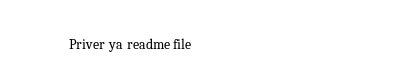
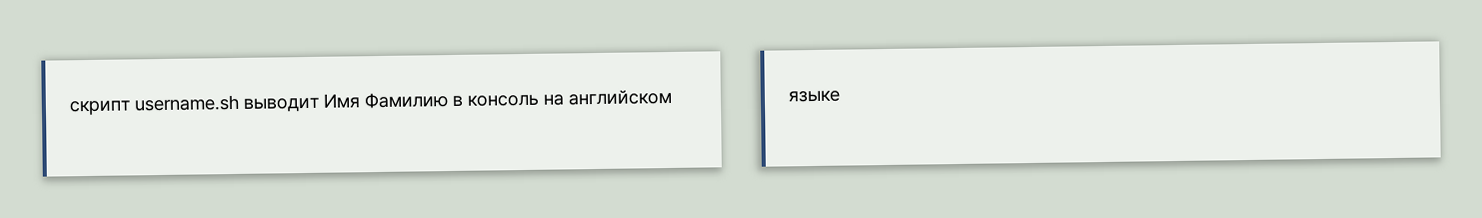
[69,38,192,52] Priver ya readme file -> [69,88,840,116] скрипт username.sh выводит Имя Фамилию в консоль на английском языке

